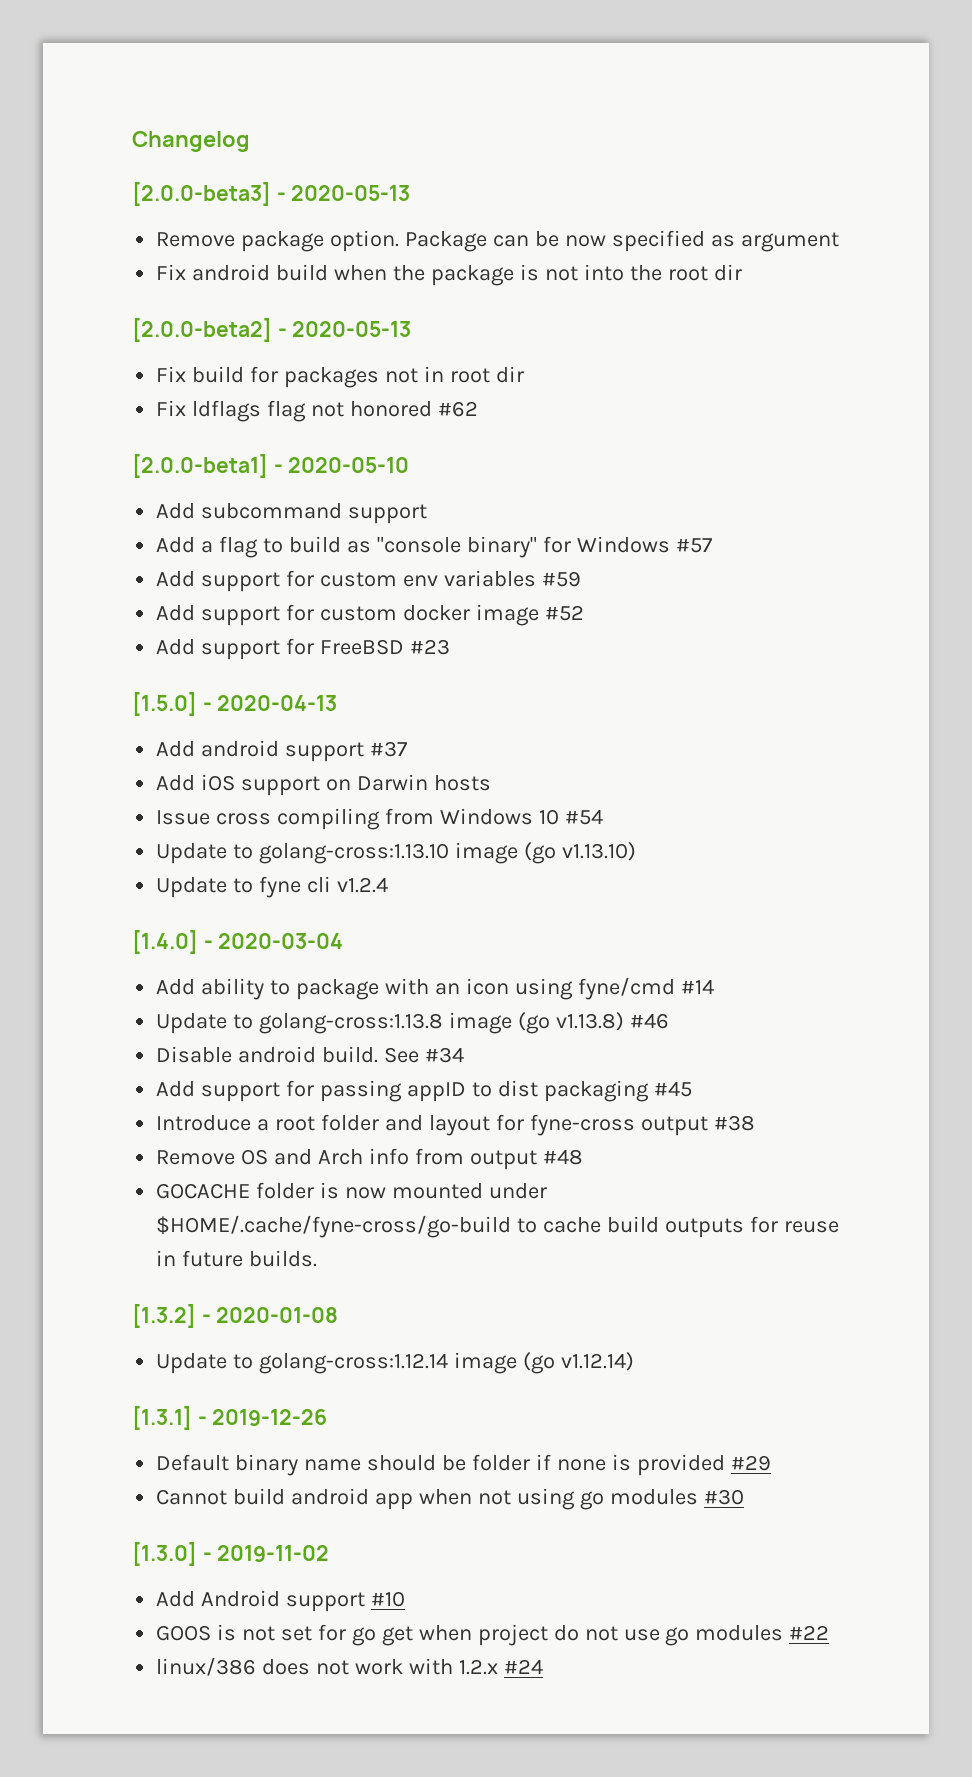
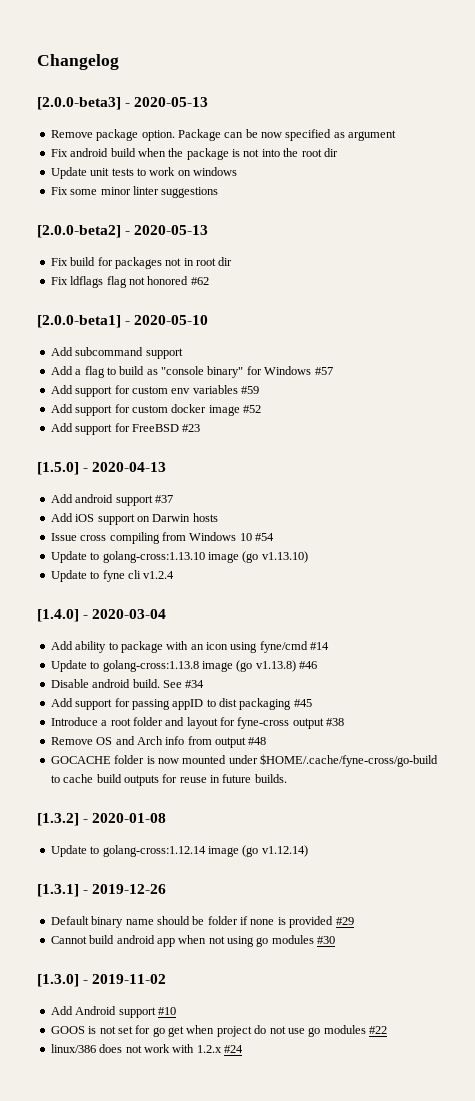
(742, 272) none -> [50,167,237,179] [50,186,219,198] // Update unit tests to work on windows // Fix some minor linter suggestions

